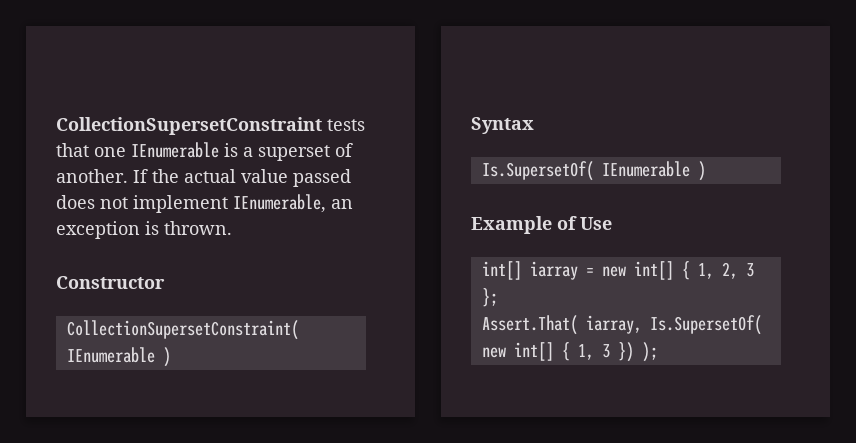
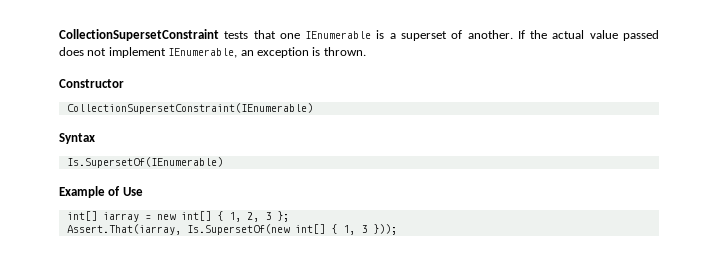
[66,320,299,340] [66,347,171,367] [471,117,534,134] [481,161,706,181] CollectionSupersetConstraint( IEnumerable ) // Syntax // Is.SupersetOf( IEnumerable ) -> [66,103,313,114] [59,133,95,144] [66,157,223,168] CollectionSupersetConstraint(IEnumerable) // Syntax // Is.SupersetOf(IEnumerable)
[481,315,762,335] [481,347,506,358] Assert.That( iarray, Is.SupersetOf( new -> [66,224,290,235] Assert.That(iarray, Is.SupersetOf(new
[617,342,658,362] }) ); -> [372,224,397,235] }));

